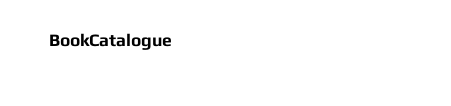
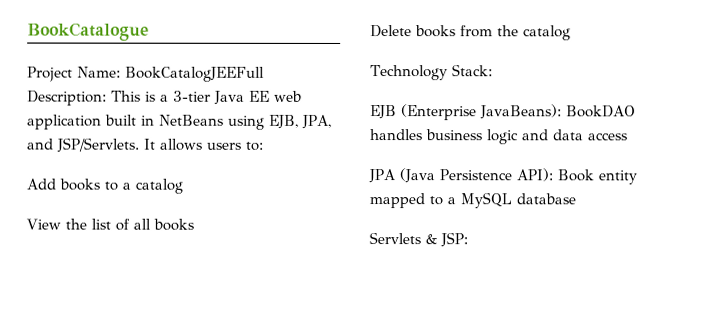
(172, 41) none -> [27,66,265,82] [27,90,302,106] [27,114,332,130] [27,137,264,153] [26,178,183,194] [26,218,194,231] [370,25,571,41] [370,64,493,81] [370,104,636,121] [370,129,628,145] [368,168,637,185] [369,192,576,209] [369,232,468,248] // Project Name: BookCatalogJEEFull Description: This is a 3-tier Java EE web application built in NetBeans using EJB, JPA, and JSP/Servlets. It allows users to: // Add books to a catalog // View the list of all books // Delete books from the catalog // Technology Stack: // EJB (Enterprise JavaBeans): BookDAO handles business logic and data access // JPA (Java Persistence API): Book entity mapped to a MySQL database // Servlets & JSP:

